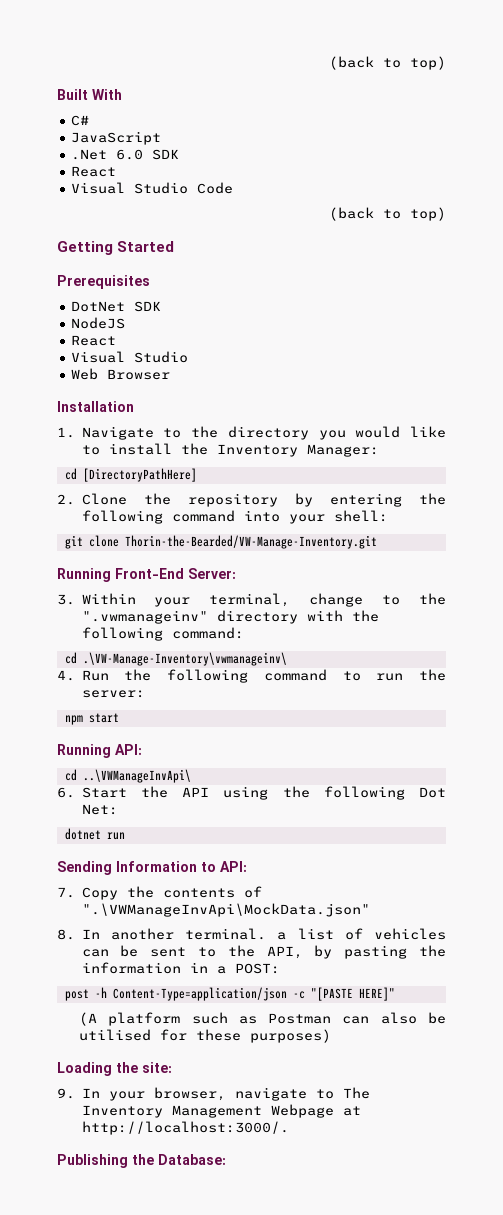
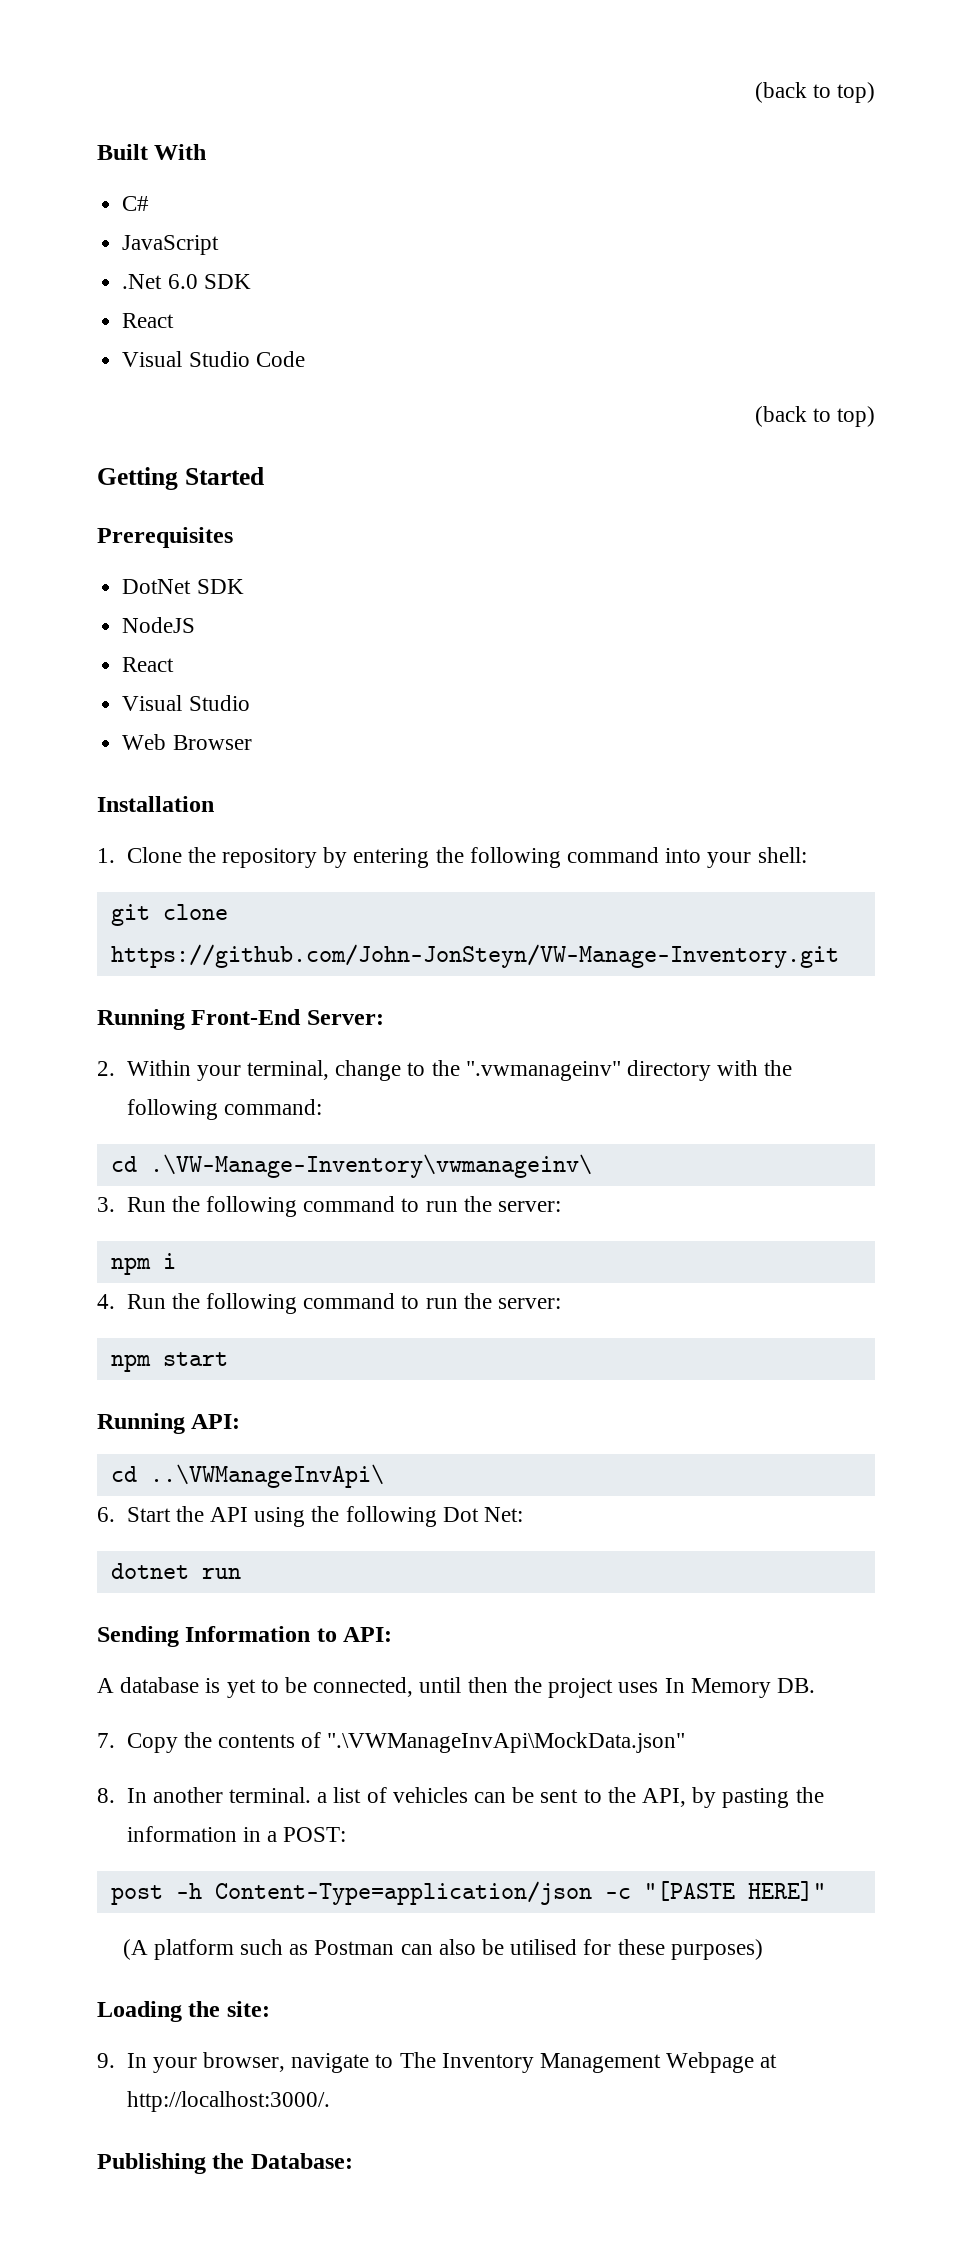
[81,426,446,440] [81,443,379,457] [64,468,197,482] [57,494,75,505] Navigate to the directory you would like to install the Inventory Manager: // cd [DirectoryPathHere] // 2. -> (115, 855) none
[124,535,377,549] Thorin-the-Bearded/VW-Manage-Inventory.git -> [110,944,839,968] https://github.com/John-JonSteyn/VW-Manage-Inventory.git
[57,594,75,605] 3. -> [97,1061,115,1076] 2.
(287, 659) none -> [97,1196,561,1217] [110,1253,176,1275] // 3. Run the following command to run the server: // npm i
(247, 866) none -> [97,1677,815,1698] // A database is yet to be connected, until then the project uses In Memory DB.

